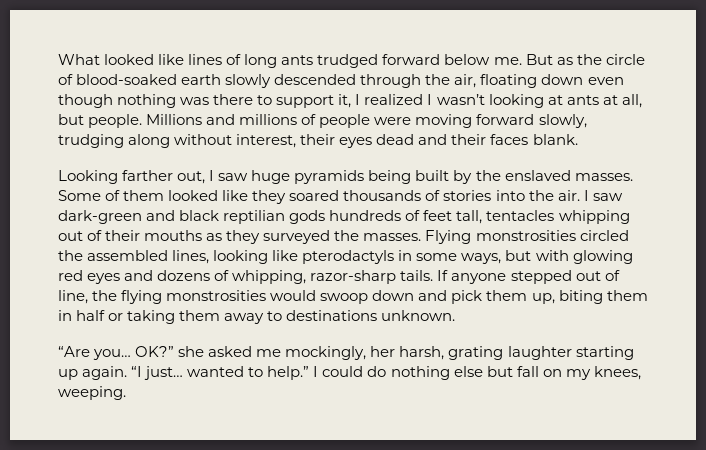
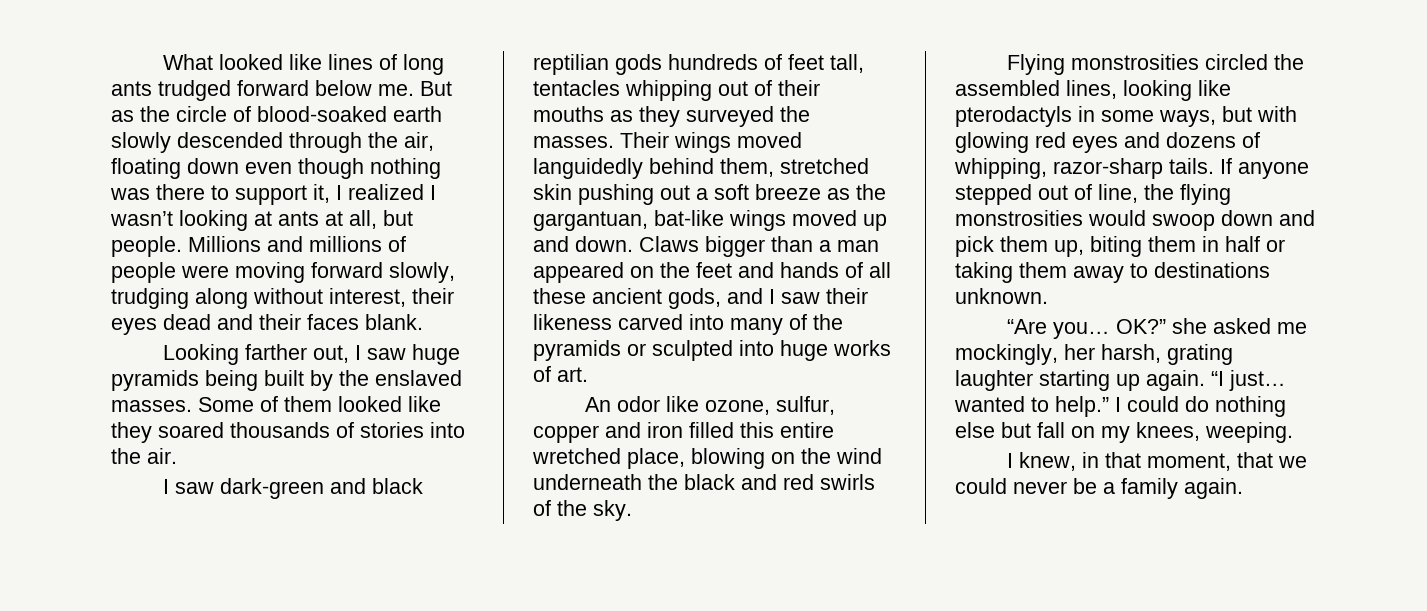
(580, 195) none -> (177, 456) //
(422, 237) none -> [620,132,802,153] [533,158,869,179] [533,184,886,205] [533,210,887,231] [533,236,879,257] [533,262,891,283] [533,288,868,309] [533,314,843,335] [533,340,891,361] [533,366,588,382] [585,396,836,415] [533,422,834,443] [532,448,882,469] [533,474,875,490] [533,500,632,521] Their wings moved languidedly behind them, stretched skin pushing out a soft breeze as the gargantuan, bat-like wings moved up and down. Claws bigger than a man appeared on the feet and hands of all these ancient gods, and I saw their likeness carved into many of the pyramids or sculpted into huge works of art. // An odor like ozone, sulfur, copper and iron filled this entire wretched place, blowing on the wind underneath the black and red swirls of the sky. //
(126, 393) none -> [1007,452,1308,471] [955,478,1243,499] // I knew, in that moment, that we could never be a family again.

